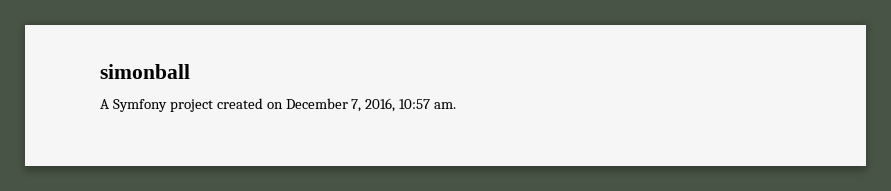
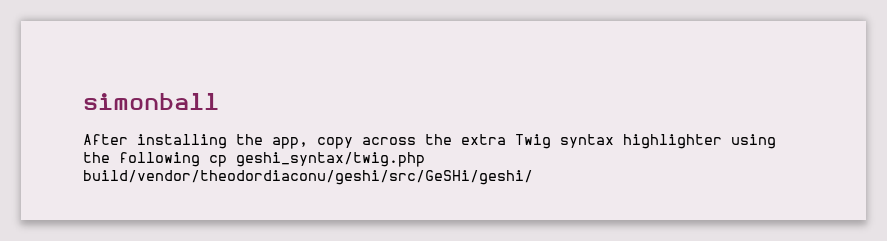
[100,98,457,112] A Symfony project created on December 7, 2016, 10:57 am. -> [83,134,776,149] [83,152,425,167] [83,170,533,185] After installing the app, copy across the extra Twig syntax highlighter using the following cp geshi_syntax/twig.php build/vendor/theodordiaconu/geshi/src/GeSHi/geshi/

